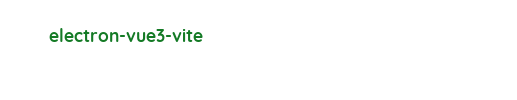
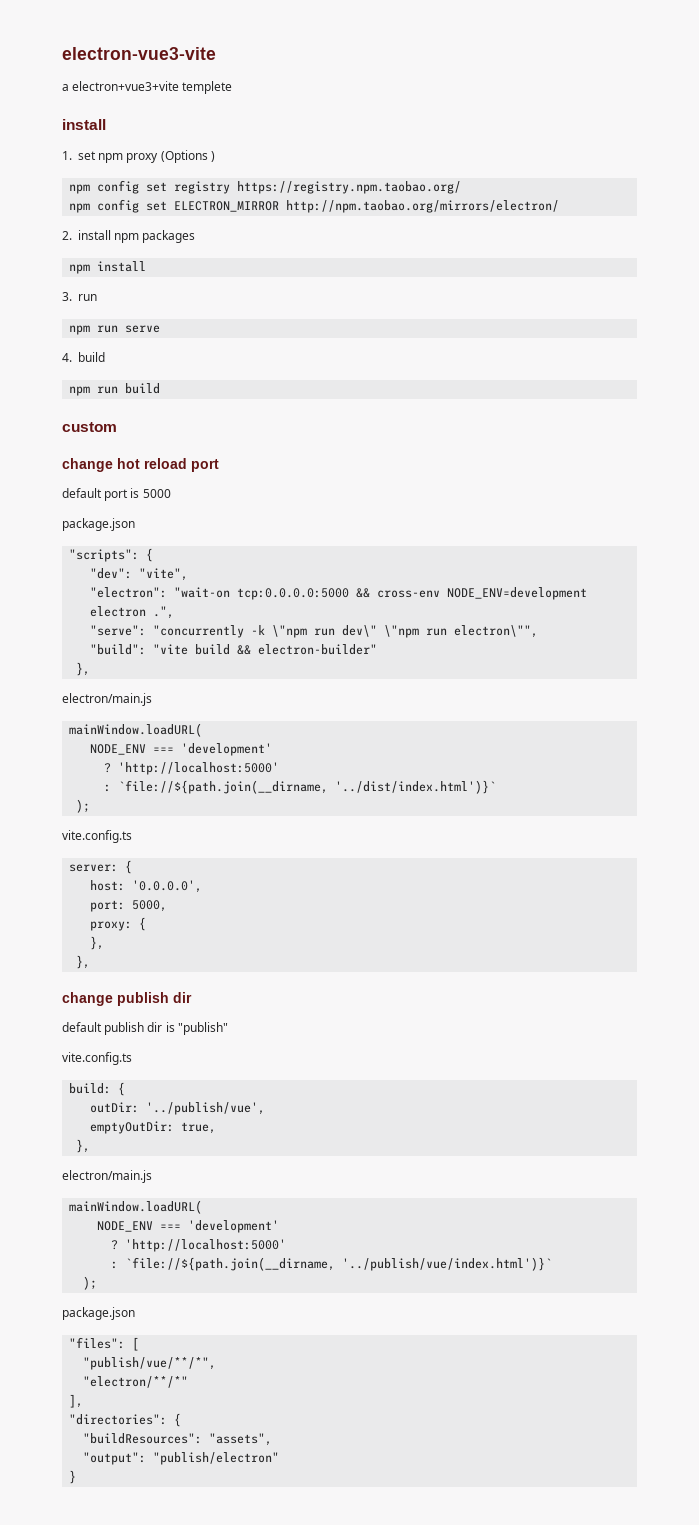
(203, 35) none -> [62,81,233,94] [62,119,106,130] [62,150,215,163] [69,180,462,194] [69,199,560,213] [62,230,196,243] [69,261,147,274] [62,292,97,301] [69,325,161,335] [62,352,105,362] [69,383,161,396] [62,422,117,432] [62,458,219,472] [62,488,171,501] [62,518,135,531] [69,548,154,562] [90,568,189,581] [90,587,588,600] [90,606,175,619] [90,625,539,638] [90,644,378,655] [76,662,91,676] [62,693,152,706] [69,723,203,737] [90,743,273,756] [104,762,280,775] [104,780,497,794] [76,799,91,813] [62,830,132,843] [69,860,133,874] [90,880,203,893] [90,900,168,912] [90,917,147,931] [90,936,105,950] [76,955,91,969] [62,992,192,1006] [62,1022,228,1035] [62,1052,132,1065] [69,1082,126,1096] [90,1102,266,1115] [90,1121,217,1134] [76,1139,91,1153] [62,1170,152,1183] [69,1200,203,1214] [97,1220,280,1233] [111,1239,287,1252] [111,1257,553,1271] [83,1276,98,1290] [62,1307,135,1320] [69,1337,140,1351] [83,1357,217,1370] [83,1376,189,1388] [69,1394,84,1408] [69,1413,182,1427] [83,1433,273,1446] [83,1452,280,1465] [69,1470,77,1484] // a electron+vue3+vite templete // install // 1. set npm proxy (Options ) // npm config set registry https://registry.npm.taobao.org/ // npm config set ELECTRON_MIRROR http://npm.taobao.org/mirrors/electron/ // 2. install npm packages // npm install // 3. run // npm run serve // 4. build // npm run build // custom // change hot reload port // default port is 5000 // package.json // "scripts": { // "dev": "vite", // "electron": "wait-on tcp:0.0.0.0:5000 && cross-env NODE_ENV=development electron .", // "serve": "concurrently -k \"npm run dev\" \"npm run electron\"", // "build": "vite build && electron-builder" // }, // electron/main.js // mainWindow.loadURL( // NODE_ENV === 'development' // ? 'http://localhost:5000' // : `file://${path.join(__dirname, '../dist/index.html')}` // ); // vite.config.ts // server: { // host: '0.0.0.0', // port: 5000, // proxy: { // }, // }, // change publish dir // default publish dir is "publish" // vite.config.ts // build: { // outDir: '../publish/vue', // emptyOutDir: true, // }, // electron/main.js // mainWindow.loadURL( // NODE_ENV === 'development' // ? 'http://localhost:5000' // : `file://${path.join(__dirname, '../publish/vue/index.html')}` // ); // package.json // "files": [ // "publish/vue/**/*", // "electron/**/*" // ], // "directories": { // "buildResources": "assets", // "output": "publish/electron" // }

